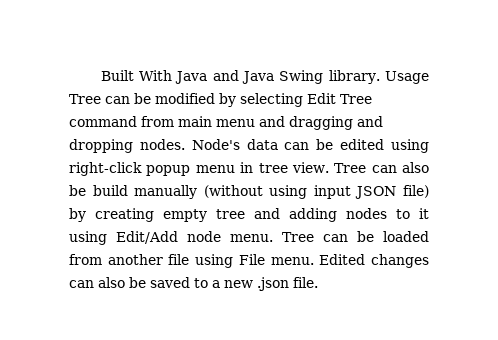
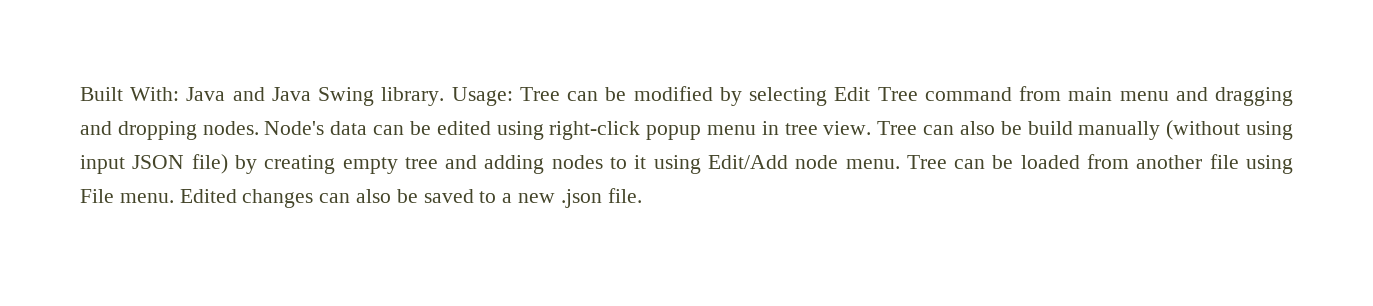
[139,70,173,81] With -> [130,87,180,101] With:
[385,71,429,84] Usage -> [451,87,513,106] Usage:

